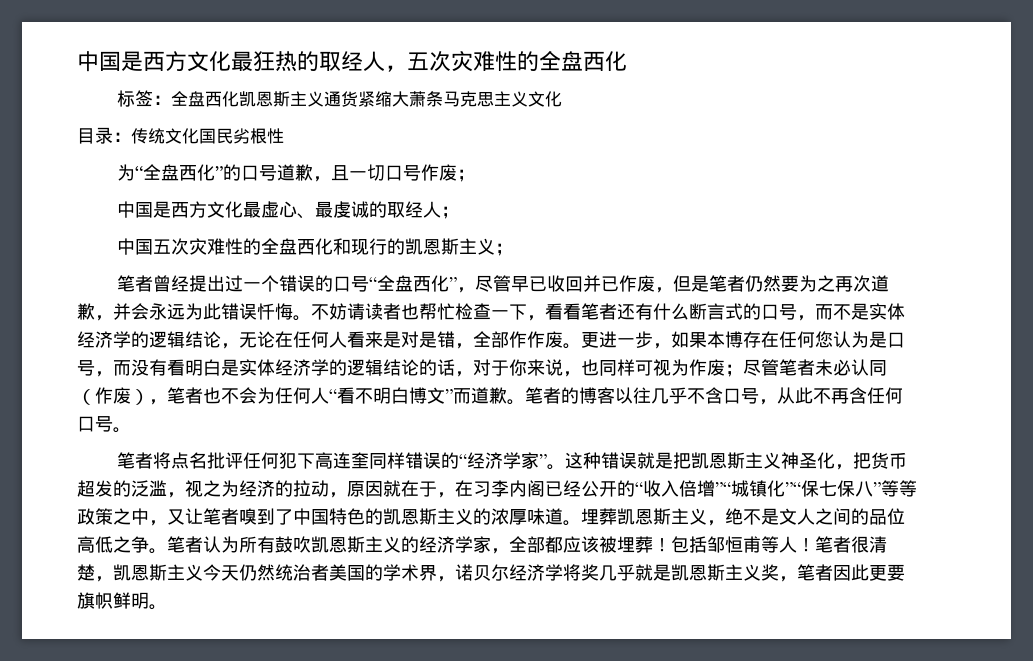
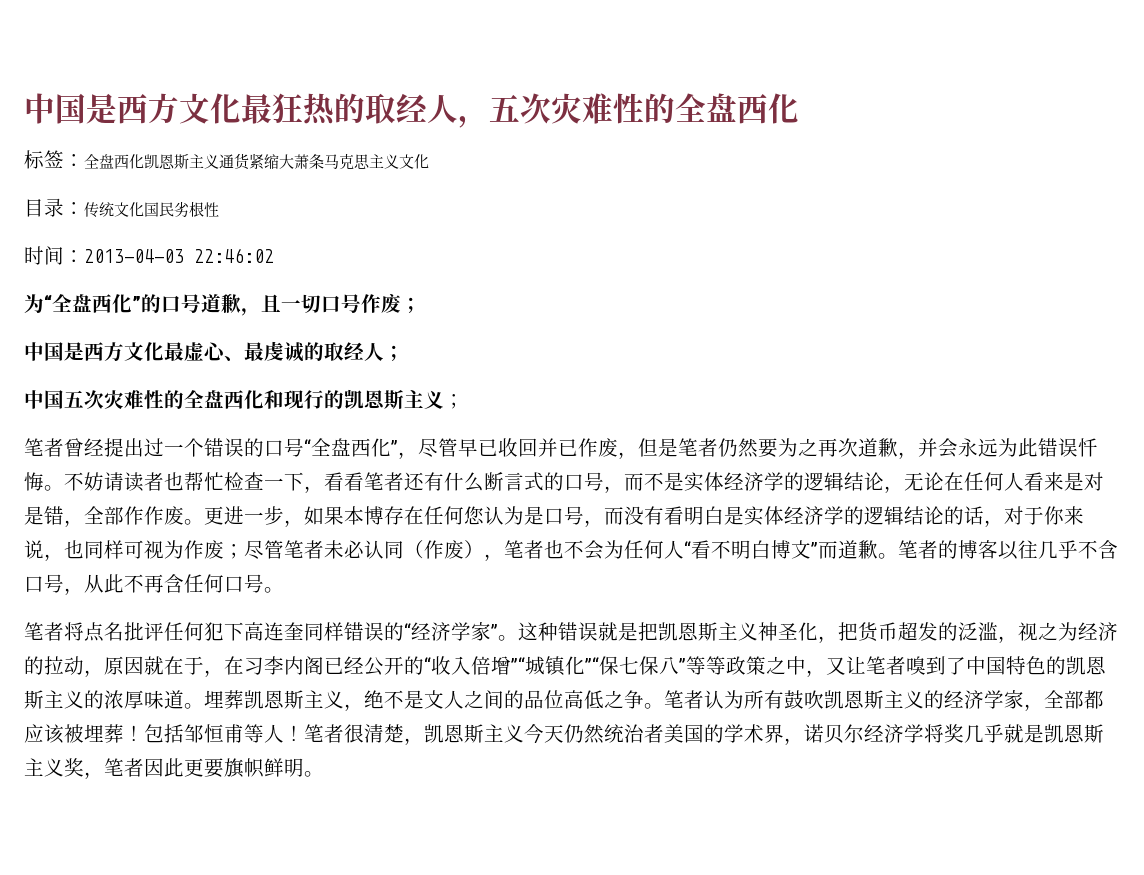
(284, 136) none -> [24,246,274,265] // 时间：2013-04-03 22:46:02

